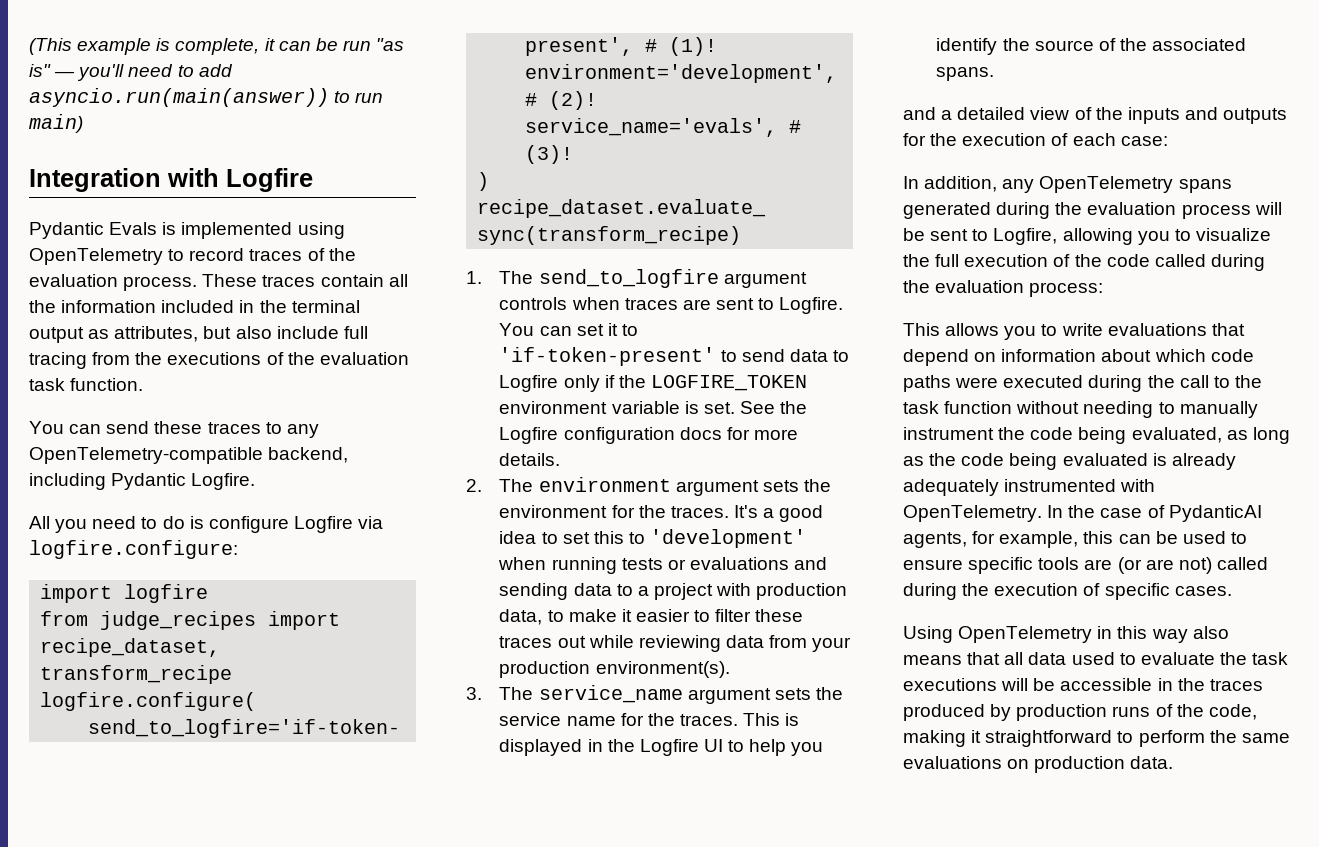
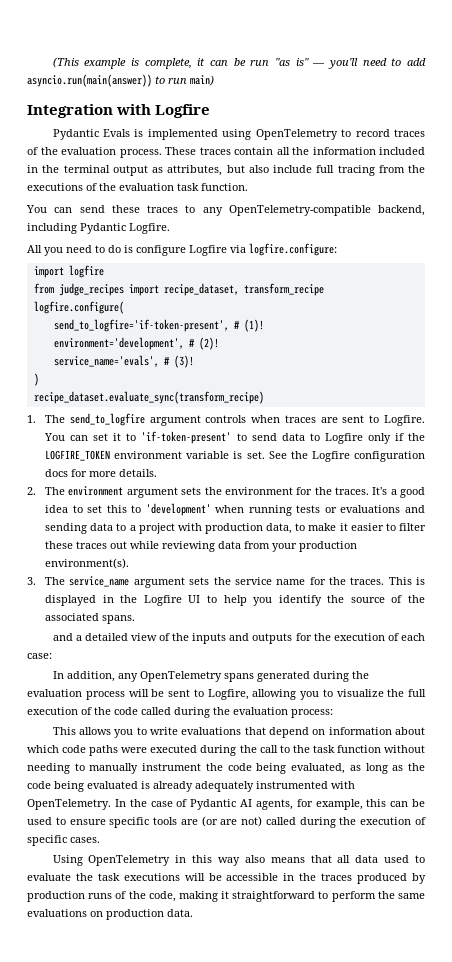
[1168,505,1262,522] PydanticAI -> [190,799,253,810] Pydantic AI

